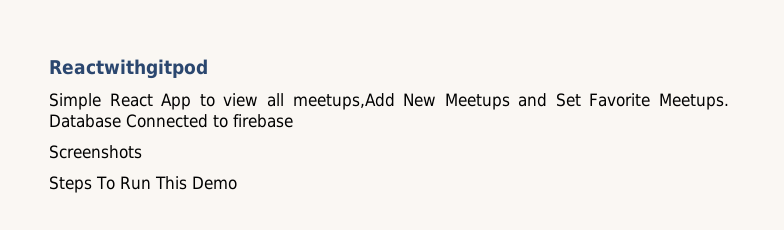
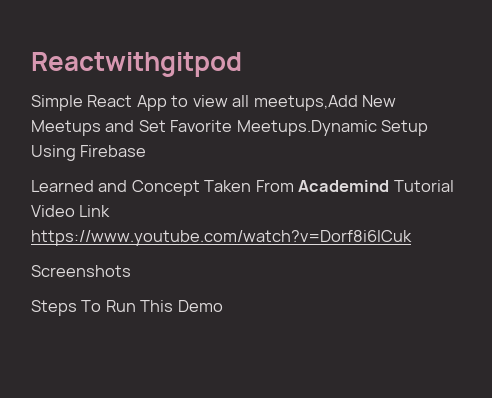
[659,93,729,110] [49,114,293,128] Meetups. Database Connected to firebase -> [236,120,429,136] [31,145,147,161] [31,180,454,196] [31,205,111,217] [31,230,412,246] Meetups.Dynamic Setup Using Firebase // Learned and Concept Taken From Academind Tutorial Video Link https://www.youtube.com/watch?v=Dorf8i6lCuk

